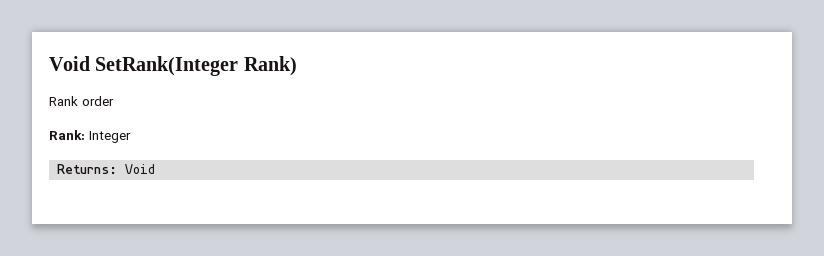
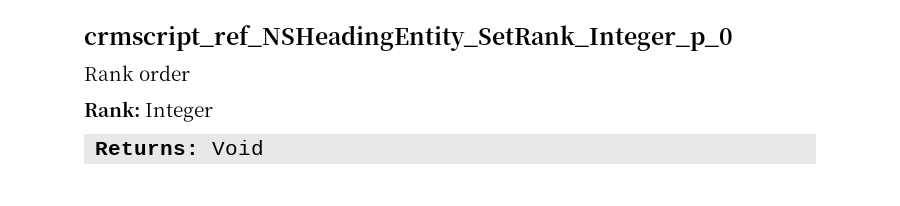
[49,56,297,76] Void SetRank(Integer Rank) -> [84,25,733,51] crmscript_ref_NSHeadingEntity_SetRank_Integer_p_0

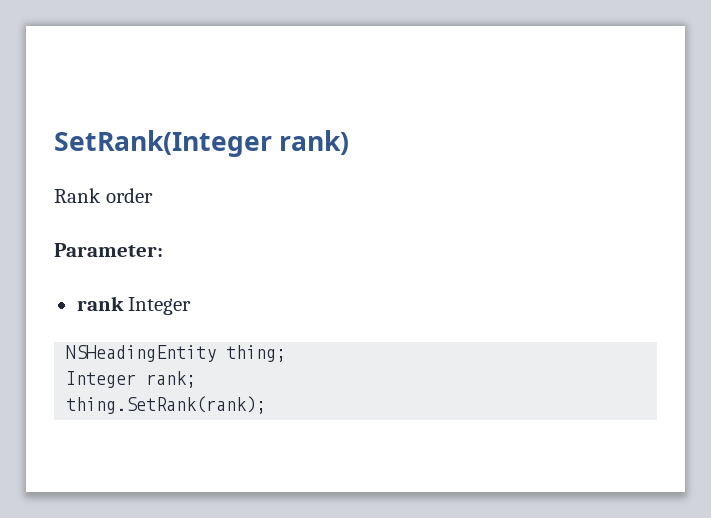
[84,25,733,51] crmscript_ref_NSHeadingEntity_SetRank_Integer_p_0 -> [54,130,350,157] SetRank(Integer rank)
[84,101,140,117] Rank: -> [54,243,163,257] [76,296,124,311] Parameter: // rank
[95,140,265,155] Returns: Void -> [66,345,287,362] [66,371,197,388] [66,396,267,414] NSHeadingEntity thing; // Integer rank; // thing.SetRank(rank);

